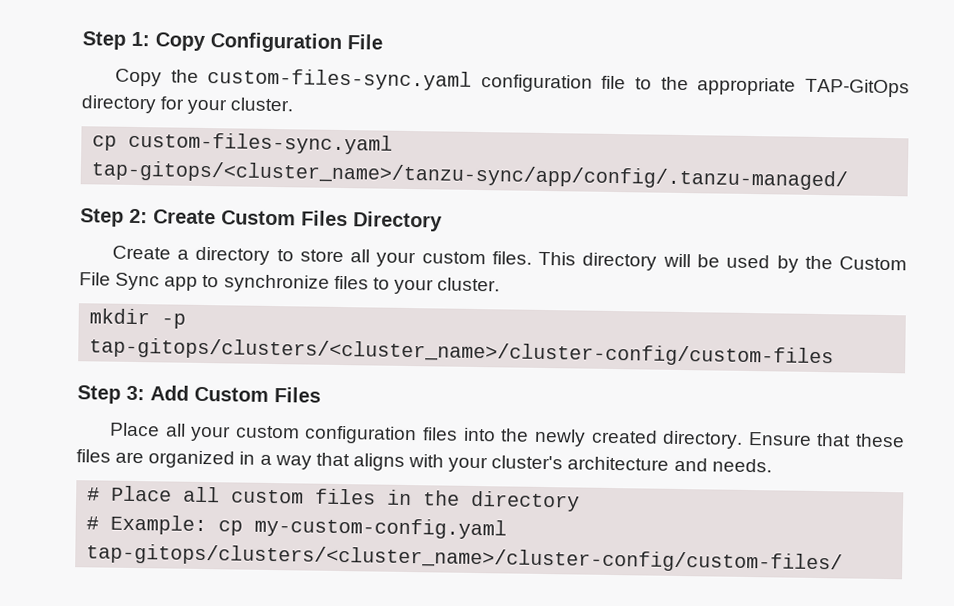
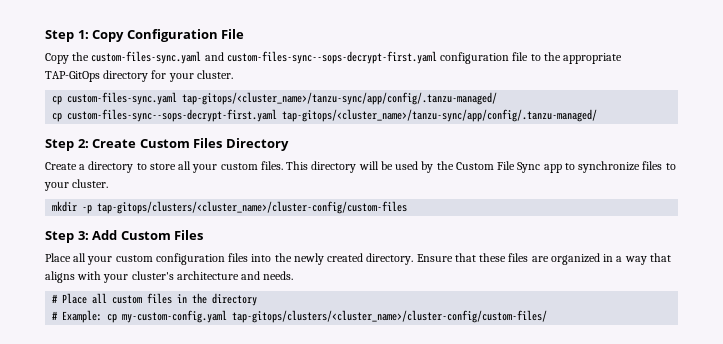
(473, 79) none -> [204,51,437,64] and custom-files-sync--sops-decrypt-first.yaml
(849, 175) none -> [52,109,598,122] // cp custom-files-sync--sops-decrypt-first.yaml tap-gitops/<cluster_name>/tanzu-sync/app/config/.tanzu-managed/

